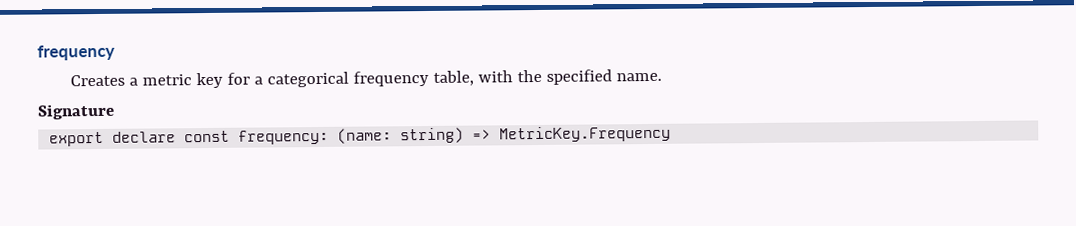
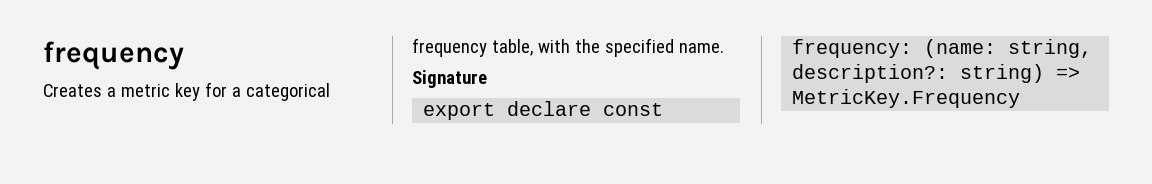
(393, 136) none -> [1008,39,1093,58] [792,64,949,83] string, description?:

